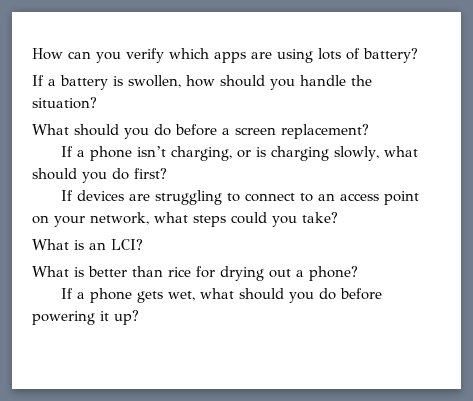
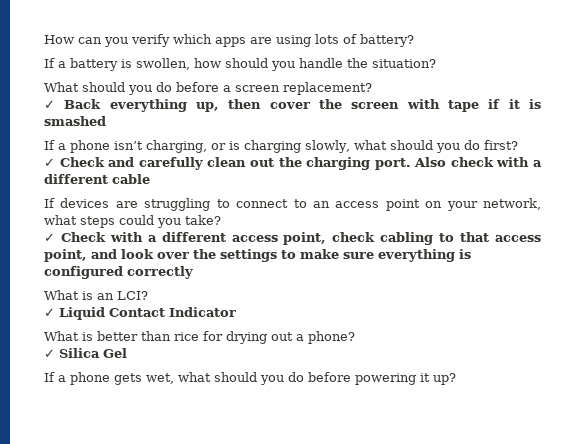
(369, 131) none -> [44,99,541,112] [44,116,106,126] // ✓ Back everything up, then cover the screen with tape if it is smashed
(167, 173) none -> [44,157,542,170] [44,174,150,184] // ✓ Check and carefully clean out the charging port. Also check with a different cable
(338, 217) none -> [44,232,542,245] [44,249,471,262] [44,266,193,279] // ✓ Check with a different access point, check cabling to that access point, and look over the settings to make sure everything is configured correctly
(143, 244) none -> [44,307,236,320] // ✓ Liquid Contact Indicator
(358, 273) none -> [44,348,127,358] // ✓ Silica Gel

